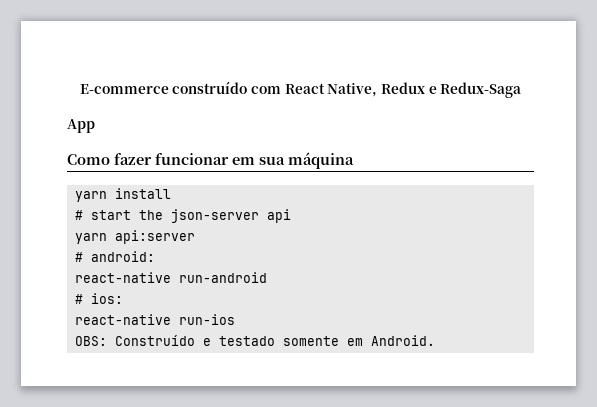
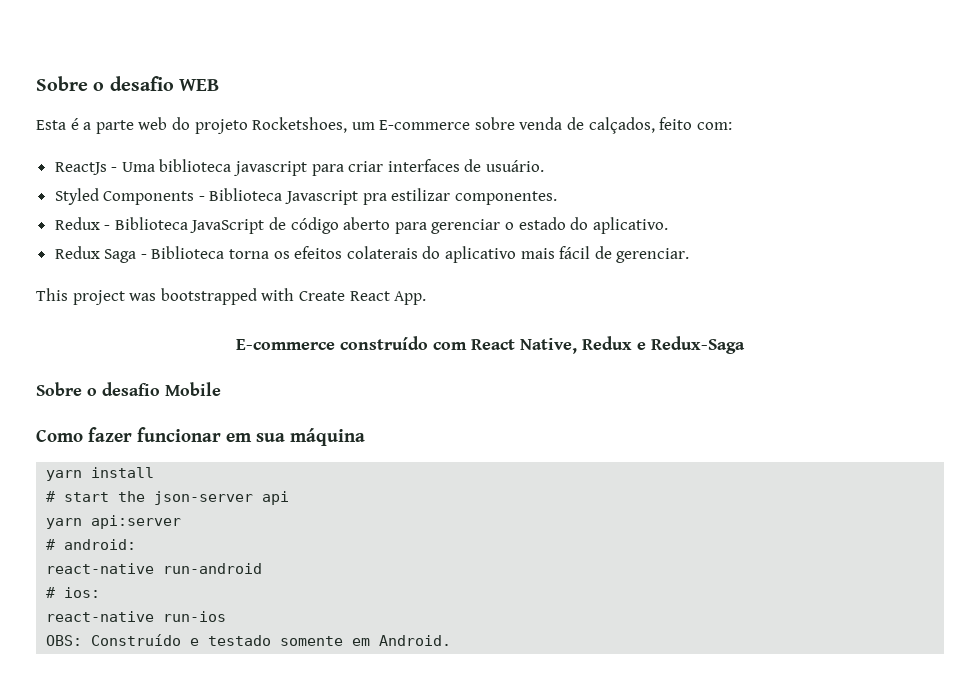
(79, 89) none -> [36,76,219,91] [36,117,732,134] [54,159,545,176] [54,188,557,205] [54,217,668,234] [54,246,690,263] [36,288,427,305] Sobre o desafio WEB // Esta é a parte web do projeto Rocketshoes, um E-commerce sobre venda de calçados, feito com: // ReactJs - Uma biblioteca javascript para criar interfaces de usuário. // Styled Components - Biblioteca Javascript pra estilizar componentes. // Redux - Biblioteca JavaScript de código aberto para gerenciar o estado do aplicativo. // Redux Saga - Biblioteca torna os efeitos colaterais do aplicativo mais fácil de gerenciar. // This project was bootstrapped with Create React App. //
[67,119,95,133] App -> [36,382,221,396] Sobre o desafio Mobile

